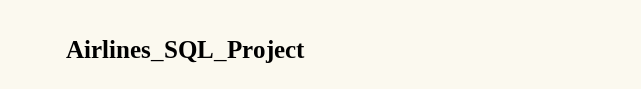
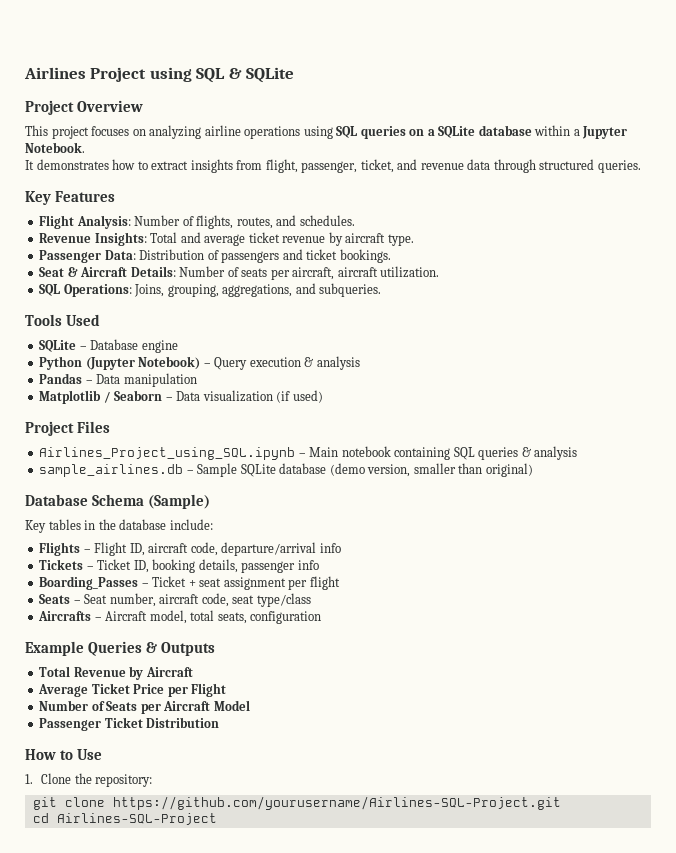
[66,40,305,63] Airlines_SQL_Project -> [24,67,295,83] [25,100,144,115] [25,125,628,139] [25,142,85,153] [25,159,641,173] [25,191,116,205] [39,215,355,229] [39,232,414,246] [39,249,391,263] [39,266,440,280] [39,283,382,297] [25,314,101,326] [39,339,178,353] [39,356,360,370] [39,373,197,387] [39,390,323,404] [25,421,111,436] [39,446,578,460] [39,463,533,477] [25,494,211,509] [25,519,213,533] [39,542,341,556] [39,559,319,573] [39,576,340,590] [39,593,311,607] [38,610,322,624] [25,641,216,656] [39,666,193,680] [38,683,227,697] [39,700,250,714] [39,717,220,731] [25,749,103,760] [25,773,153,787] [32,796,561,810] [32,813,217,825] Airlines Project using SQL & SQLite // Project Overview // This project focuses on analyzing airline operations using SQL queries on a SQLite database within a Jupyter Notebook. // It demonstrates how to extract insights from flight, passenger, ticket, and revenue data through structured queries. // Key Features // Flight Analysis: Number of flights, routes, and schedules. // Revenue Insights: Total and average ticket revenue by aircraft type. // Passenger Data: Distribution of passengers and ticket bookings. // Seat & Aircraft Details: Number of seats per aircraft, aircraft utilization. // SQL Operations: Joins, grouping, aggregations, and subqueries. // Tools Used // SQLite – Database engine // Python (Jupyter Notebook) – Query execution & analysis // Pandas – Data manipulation // Matplotlib / Seaborn – Data visualization (if used) // Project Files // Airlines_Project_using_SQL.ipynb – Main notebook containing SQL queries & analysis // sample_airlines.db – Sample SQLite database (demo version, smaller than original) // Database Schema (Sample) // Key tables in the database include: // Flights – Flight ID, aircraft code, departure/arrival info // Tickets – Ticket ID, booking details, passenger info // Boarding_Passes – Ticket + seat assignment per flight // Seats – Seat number, aircraft code, seat type/class // Aircrafts – Aircraft model, total seats, configuration // Example Queries & Outputs // Total Revenue by Aircraft // Average Ticket Price per Flight // Number of Seats per Aircraft Model // Passenger Ticket Distribution // How to Use // 1. Clone the repository: // git clone https://github.com/yourusername/Airlines-SQL-Project.git // cd Airlines-SQL-Project

